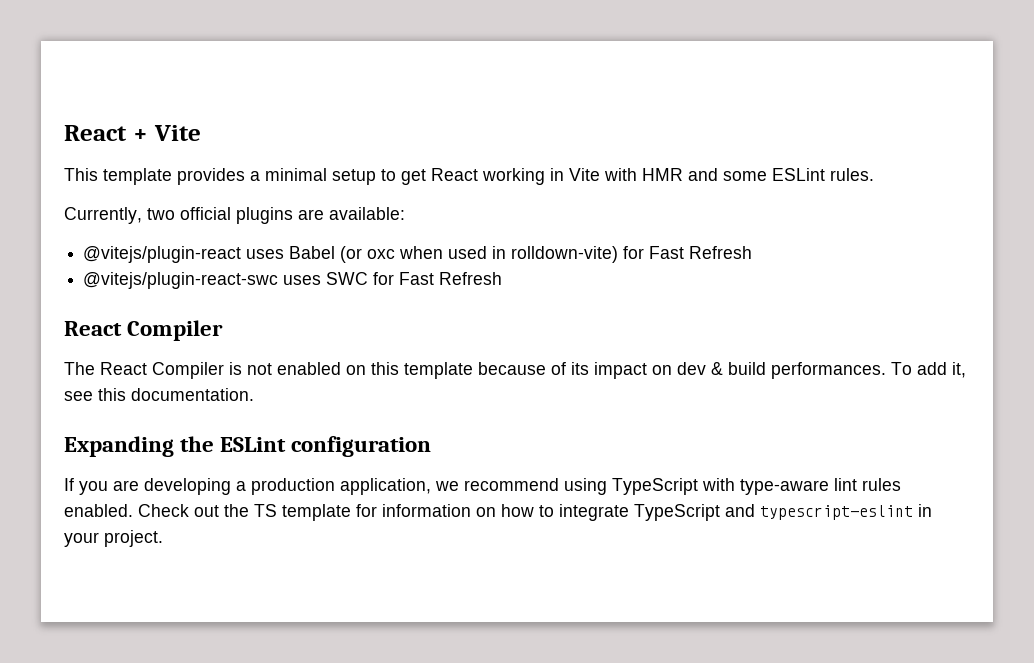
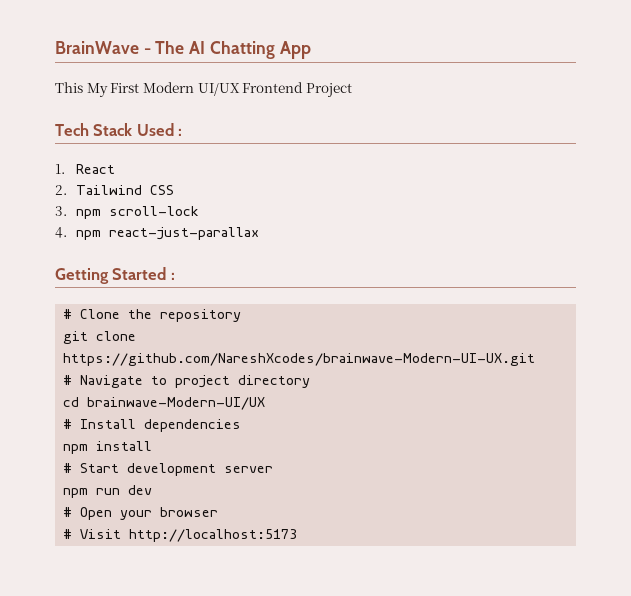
[64,125,201,141] [64,168,874,185] [64,207,405,224] [83,246,753,263] [83,272,503,289] [64,320,224,341] [64,362,966,379] [64,388,254,401] [64,436,432,457] [64,478,901,495] [64,504,932,521] [64,530,163,547] React + Vite // This template provides a minimal setup to get React working in Vite with HMR and some ESLint rules. // Currently, two official plugins are available: // @vitejs/plugin-react uses Babel (or oxc when used in rolldown-vite) for Fast Refresh // @vitejs/plugin-react-swc uses SWC for Fast Refresh // React Compiler // The React Compiler is not enabled on this template because of its impact on dev & build performances. To add it, see this documentation. // Expanding the ESLint configuration // If you are developing a production application, we recommend using TypeScript with type-aware lint rules enabled. Check out the TS template for information on how to integrate TypeScript and typescript-eslint in your project. -> [55,41,311,59] [55,82,352,97] [55,123,183,136] [55,164,116,174] [55,185,175,195] [55,206,200,219] [55,227,260,240] [55,267,175,284] [63,309,242,322] [63,331,137,344] [63,353,536,366] [63,375,311,388] [63,397,266,410] [63,419,242,432] [63,441,153,454] [63,463,274,476] [63,485,153,498] [63,507,219,520] [63,529,298,542] BrainWave - The AI Chatting App // This My First Modern UI/UX Frontend Project // Tech Stack Used : // 1. React // 2. Tailwind CSS // 3. npm scroll-lock // 4. npm react-just-parallax // Getting Started : // # Clone the repository // git clone https://github.com/NareshXcodes/brainwave-Modern-UI-UX.git // # Navigate to project directory // cd brainwave-Modern-UI/UX // # Install dependencies // npm install // # Start development server // npm run dev // # Open your browser // # Visit http://localhost:5173

